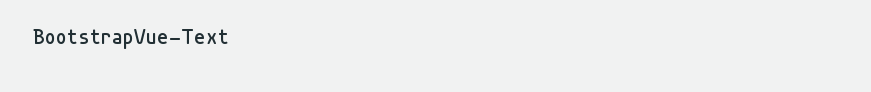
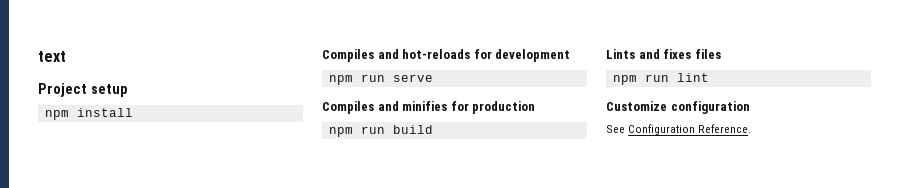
[33,29,229,49] BootstrapVue-Text -> [38,51,66,62] [38,83,128,97] [44,108,133,120] [322,49,571,62] [328,74,433,85] [322,101,536,114] [328,125,433,137] [606,49,721,59] [612,73,709,85] [606,101,750,114] [606,124,752,135] text // Project setup // npm install // Compiles and hot-reloads for development // npm run serve // Compiles and minifies for production // npm run build // Lints and fixes files // npm run lint // Customize configuration // See Configuration Reference.

